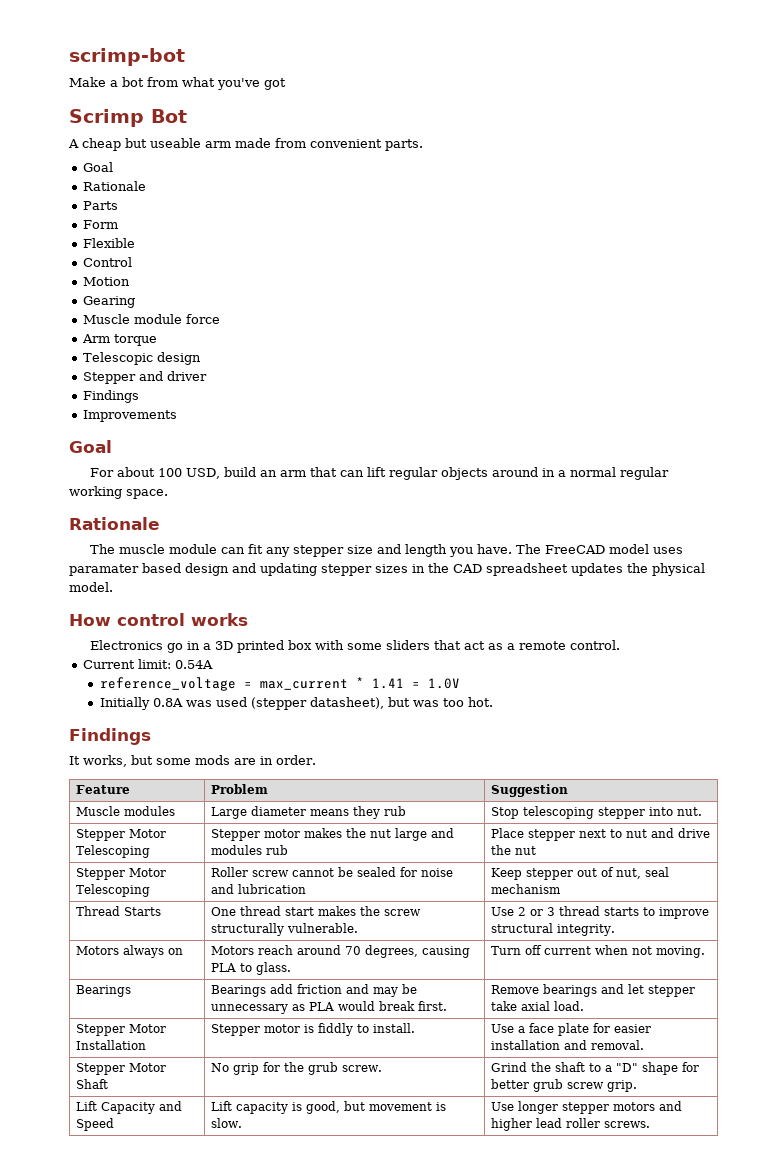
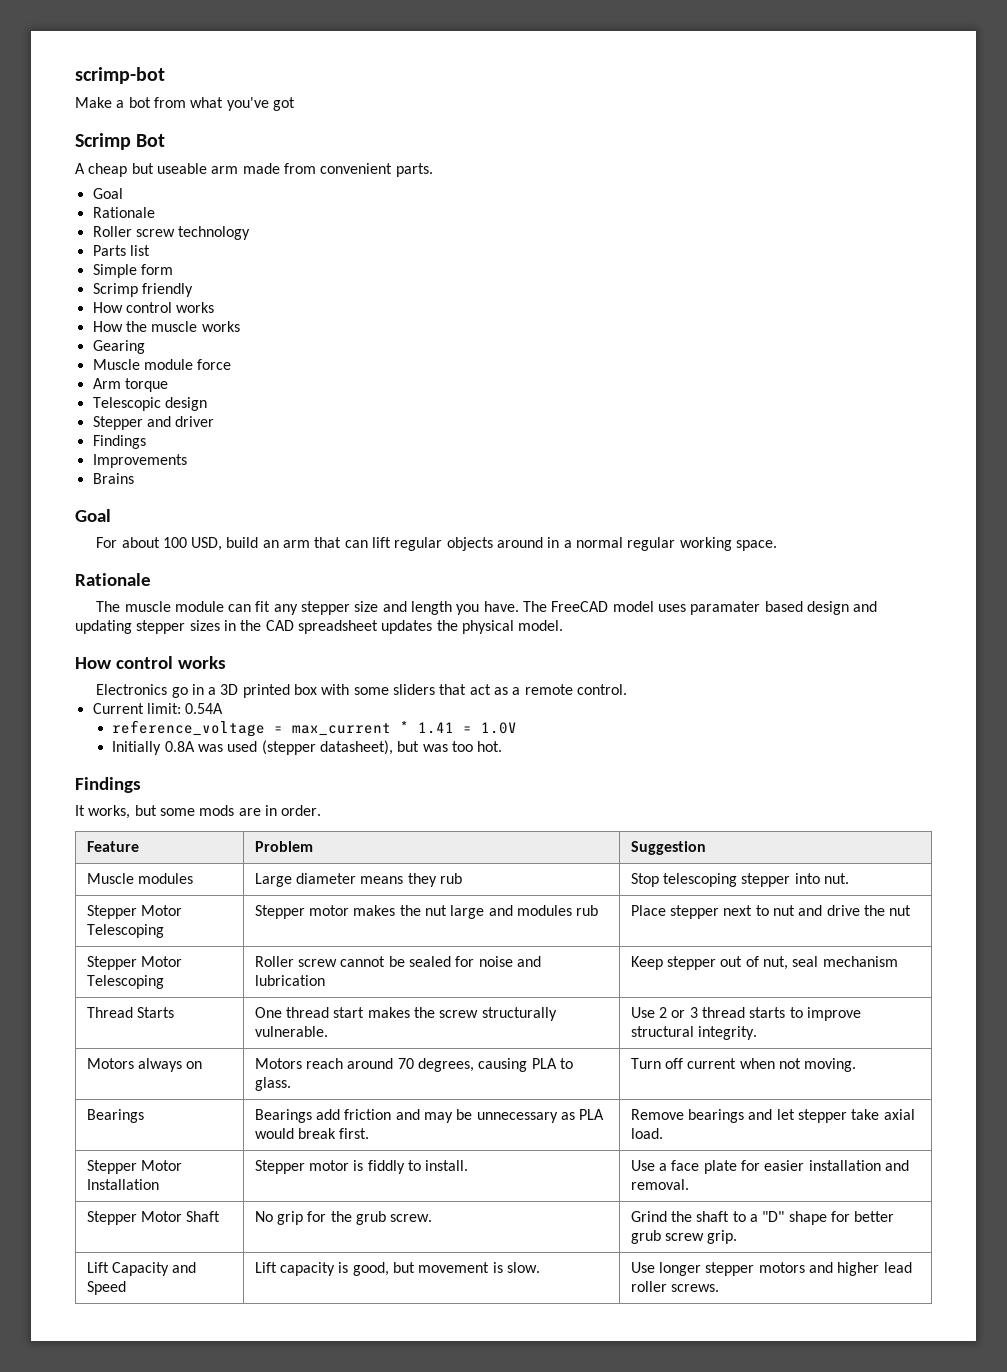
[83,201,119,210] [83,220,119,229] [83,238,136,248] [83,257,133,267] [83,277,131,286] Parts // Form // Flexible // Control // Motion -> [92,226,251,240] [92,245,150,256] [92,264,173,278] [92,283,193,297] [92,302,215,313] [92,321,240,332] Roller screw technology // Parts list // Simple form // Scrimp friendly // How control works // How the muscle works
(178, 416) none -> [92,473,134,484] // Brains

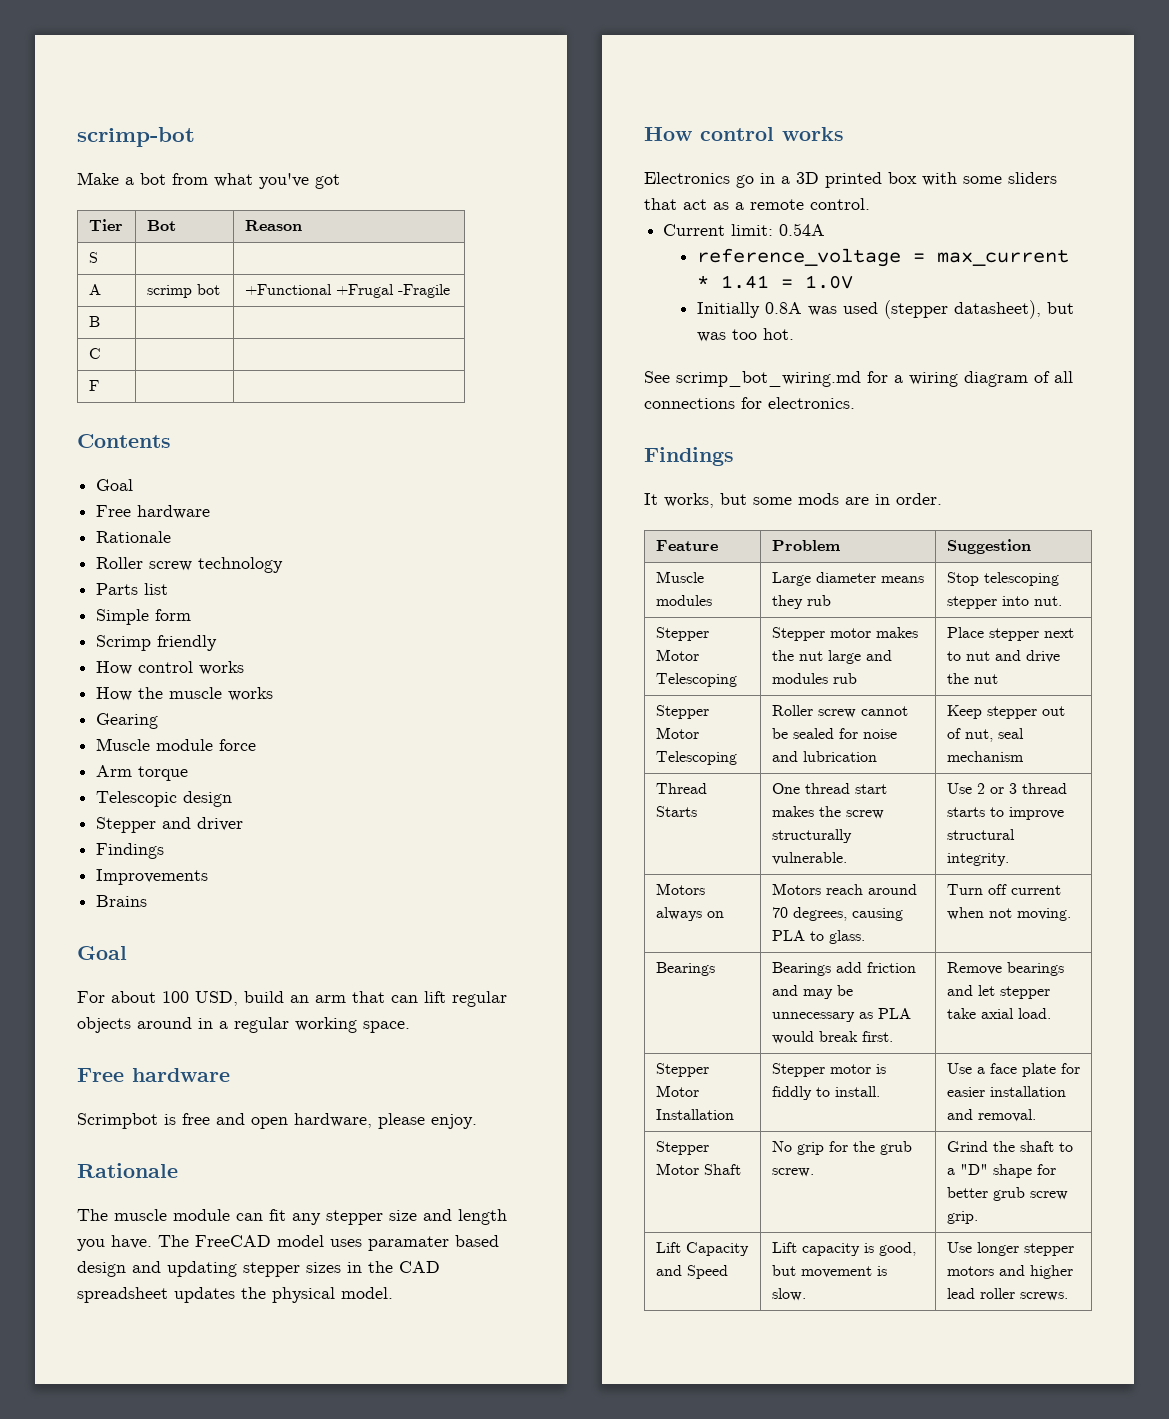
[75,133,166,150] [75,163,433,177] [92,188,123,199] // Scrimp Bot // A cheap but useable arm made from convenient parts. // Goal -> [88,219,123,231] [146,220,176,231] [244,220,302,231] [88,252,98,263] [88,284,101,295] [146,284,220,298] [244,284,450,298] [88,316,100,327] [88,348,101,359] [88,380,99,391] [77,434,171,448] [96,479,134,491] [96,505,211,519] // Tier | Bot | Reason // S | | // A | scrimp bot | +Functional +Frugal -Fragile // B | | // C | | // F | | // Contents // Goal // Free hardware
[575,537,623,548] normal -> (228, 1025) none
(777, 545) none -> [77,1068,230,1082] [77,1113,477,1129] // Free hardware // Scrimpbot is free and open hardware, please enjoy.
(503, 746) none -> [644,371,1073,387] [644,397,855,409] // See scrimp_bot_wiring.md for a wiring diagram of all connections for electronics.

